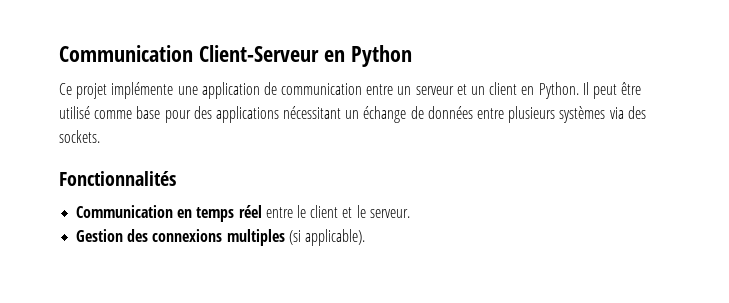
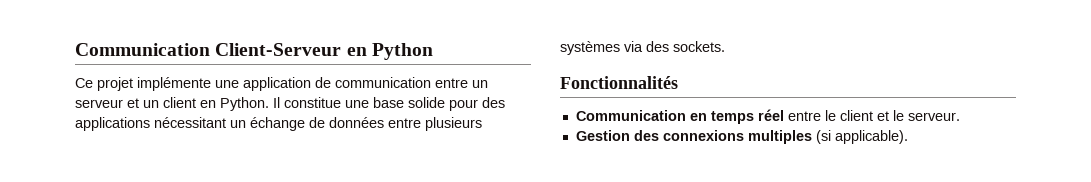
[592,82,642,99] [59,106,161,119] peut être utilisé comme base -> [284,97,445,108] constitue une base solide

